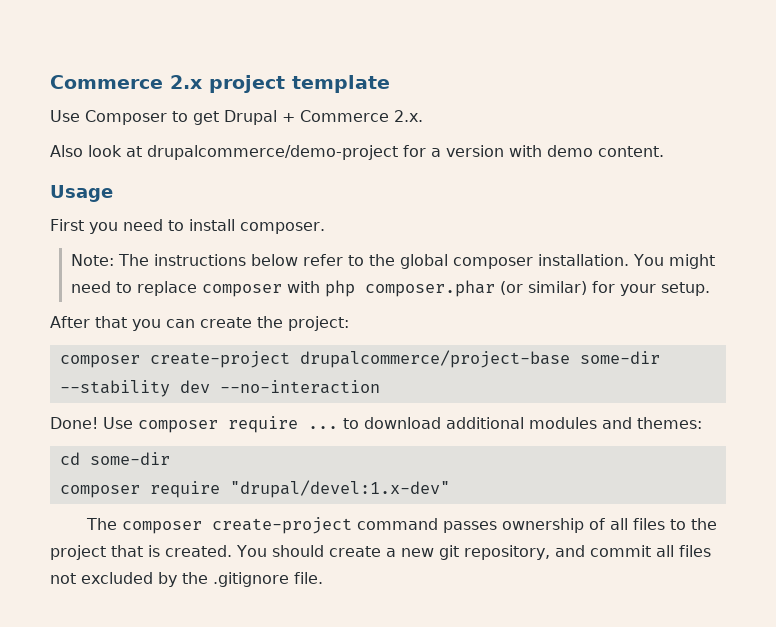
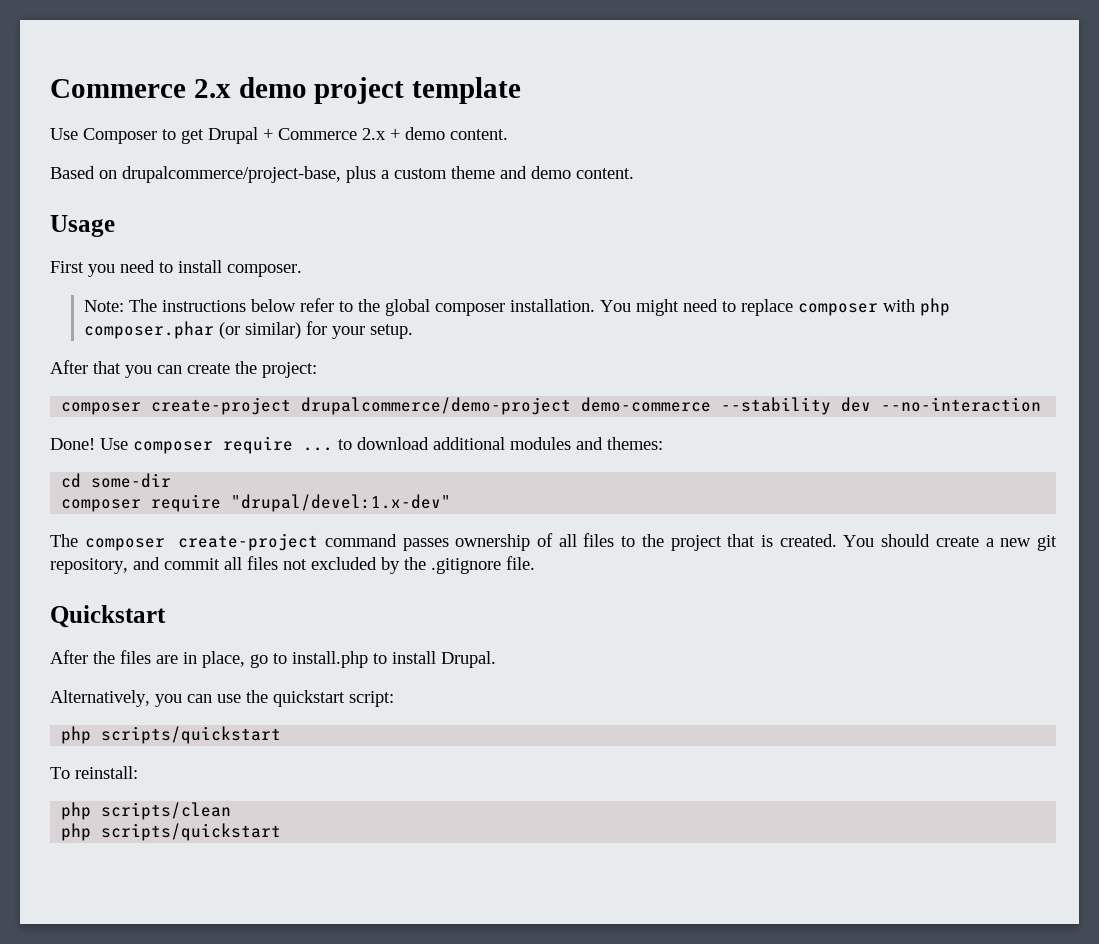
[50,75,202,89] Commerce 2.x -> [50,77,307,98] Commerce 2.x demo
[394,110,423,122] [50,145,542,160] 2.x. // Also look at drupalcommerce/demo-project for a version with -> [362,127,508,140] [50,166,527,183] 2.x + demo content. // Based on drupalcommerce/project-base, plus a custom theme and
[299,350,660,368] drupalcommerce/project-base some-dir -> [301,397,712,415] drupalcommerce/demo-project demo-commerce
(323, 578) none -> [50,605,166,628] [50,650,496,668] [50,690,394,707] [61,726,282,744] [50,766,138,779] [61,802,232,820] [61,823,282,841] // Quickstart // After the files are in place, go to install.php to install Drupal. // Alternatively, you can use the quickstart script: // php scripts/quickstart // To reinstall: // php scripts/clean // php scripts/quickstart

